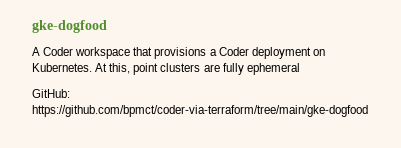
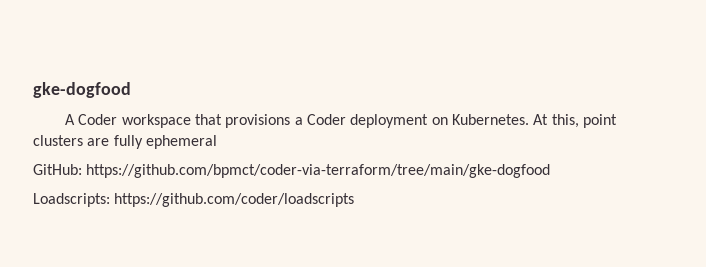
(368, 111) none -> [33,193,355,207] // Loadscripts: https://github.com/coder/loadscripts

